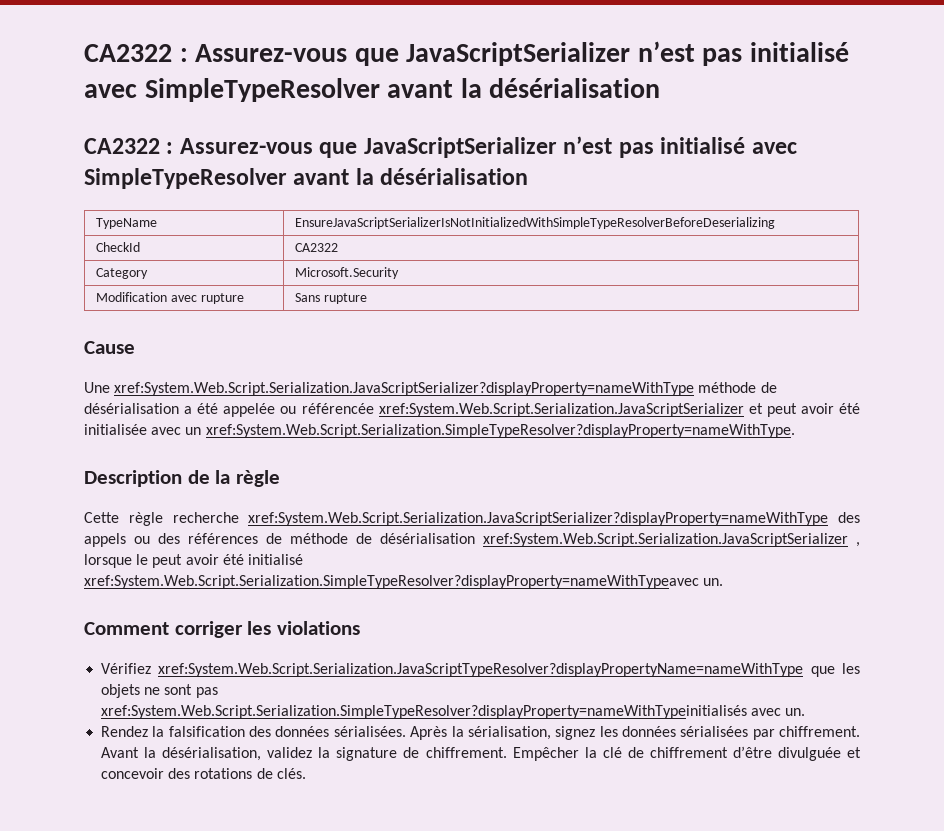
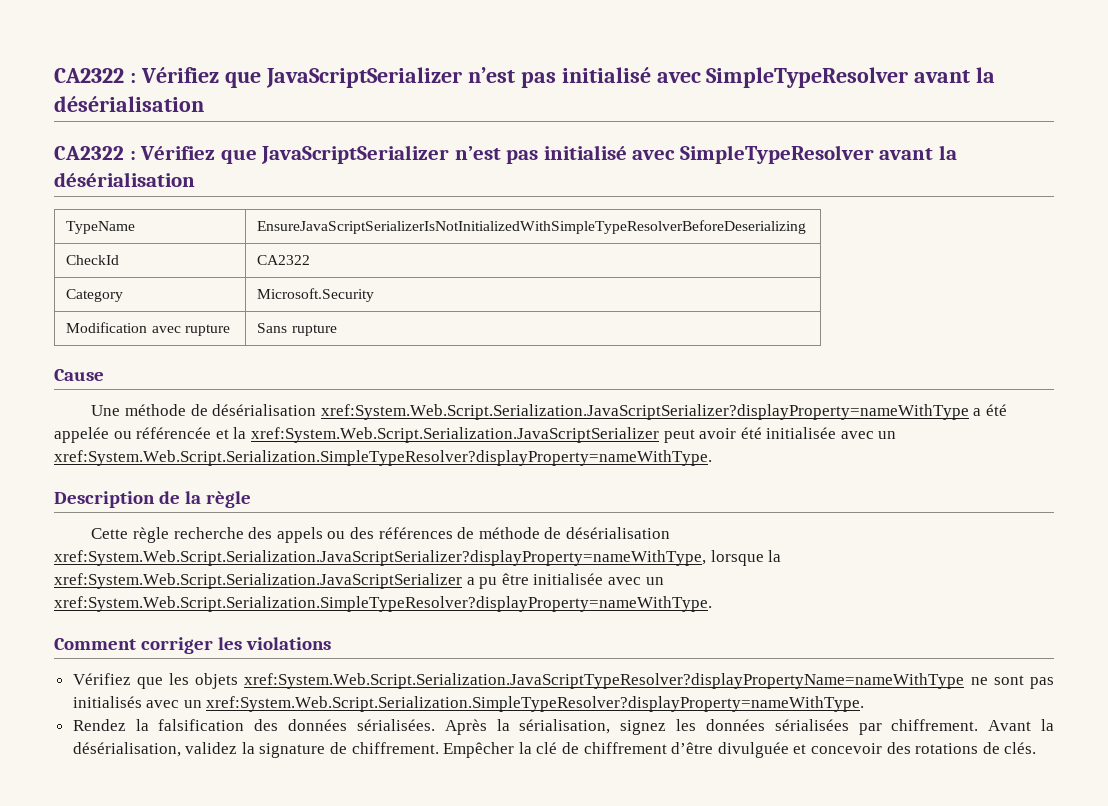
[84,44,348,62] CA2322 : Assurez-vous -> [54,67,219,83] CA2322 : Vérifiez
[179,138,313,154] Assurez-vous -> [140,146,216,160] Vérifiez
[114,382,777,396] [84,403,179,414] xref:System.Web.Script.Serialization.JavaScriptSerializer?displayProperty=nameWithType méthode de désérialisation -> [125,404,969,420] méthode de désérialisation xref:System.Web.Script.Serialization.JavaScriptSerializer?displayProperty=nameWithType
[378,403,763,417] xref:System.Web.Script.Serialization.JavaScriptSerializer et -> [215,427,659,443] et la xref:System.Web.Script.Serialization.JavaScriptSerializer
[248,512,829,526] xref:System.Web.Script.Serialization.JavaScriptSerializer?displayProperty=nameWithType -> (244, 533) none
[483,533,860,547] [84,554,303,568] [84,575,724,589] xref:System.Web.Script.Serialization.JavaScriptSerializer , lorsque le peut avoir été initialisé xref:System.Web.Script.Serialization.SimpleTypeResolver?displayProperty=nameWithTypeavec un. -> [54,550,782,566] [54,573,664,589] [54,596,712,612] xref:System.Web.Script.Serialization.JavaScriptSerializer?displayProperty=nameWithType, lorsque la xref:System.Web.Script.Serialization.JavaScriptSerializer a pu être initialisée avec un xref:System.Web.Script.Serialization.SimpleTypeResolver?displayProperty=nameWithType.
[158,663,804,677] xref:System.Web.Script.Serialization.JavaScriptTypeResolver?displayPropertyName=nameWithType -> (131, 679) none
(141, 691) none -> [244,673,965,689] xref:System.Web.Script.Serialization.JavaScriptTypeResolver?displayPropertyName=nameWithType
[101,705,806,719] xref:System.Web.Script.Serialization.SimpleTypeResolver?displayProperty=nameWithTypeinitialisés avec un. -> [72,696,865,712] initialisés avec un xref:System.Web.Script.Serialization.SimpleTypeResolver?displayProperty=nameWithType.

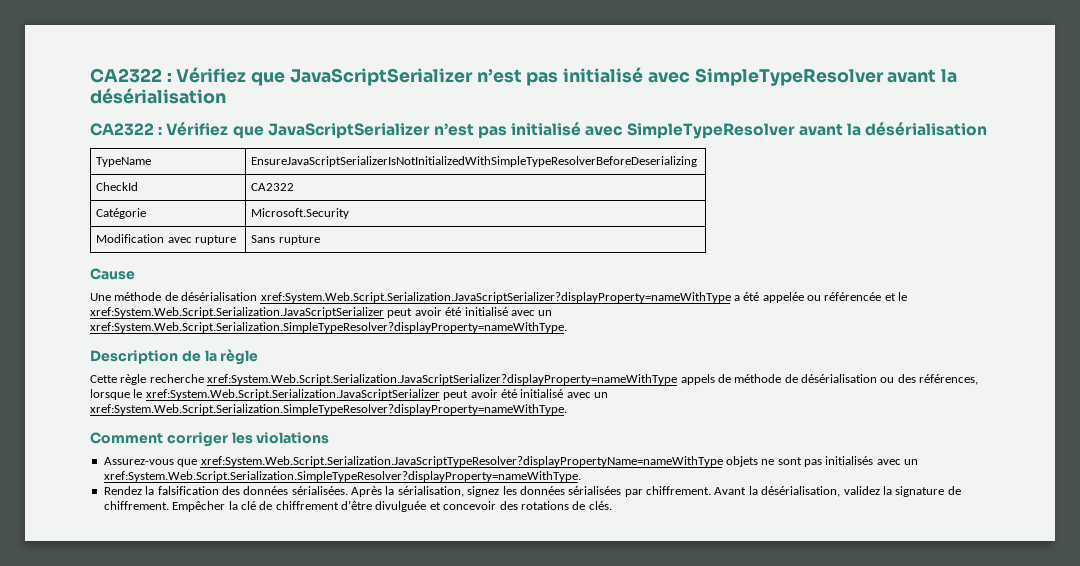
[66,289,124,302] Category -> [96,208,147,219] Catégorie
[233,427,837,443] la xref:System.Web.Script.Serialization.JavaScriptSerializer peut avoir été initialisée -> [898,292,908,301] [90,307,508,318] le xref:System.Web.Script.Serialization.JavaScriptSerializer peut avoir été initialisé
[248,527,670,543] [54,550,782,566] [54,573,604,589] des appels ou des références de méthode de désérialisation xref:System.Web.Script.Serialization.JavaScriptSerializer?displayProperty=nameWithType, lorsque la xref:System.Web.Script.Serialization.JavaScriptSerializer a pu être initialisée -> [207,374,979,385] [90,389,564,400] xref:System.Web.Script.Serialization.JavaScriptSerializer?displayProperty=nameWithType appels de méthode de désérialisation ou des références, lorsque le xref:System.Web.Script.Serialization.JavaScriptSerializer peut avoir été initialisé
[72,673,965,689] Vérifiez que les objets xref:System.Web.Script.Serialization.JavaScriptTypeResolver?displayPropertyName=nameWithType -> [103,456,758,467] Assurez-vous que xref:System.Web.Script.Serialization.JavaScriptTypeResolver?displayPropertyName=nameWithType objets

